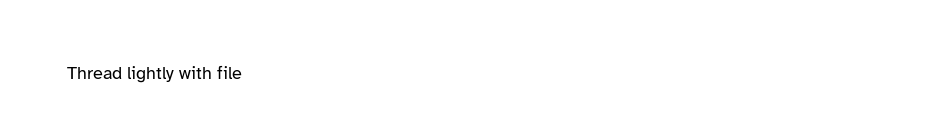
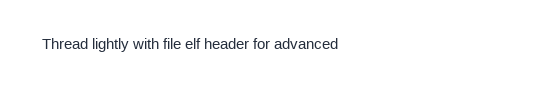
(242, 72) none -> [185,38,339,49] elf header for advanced

